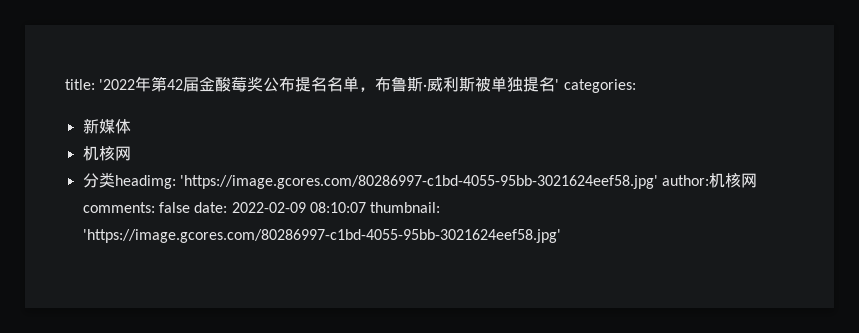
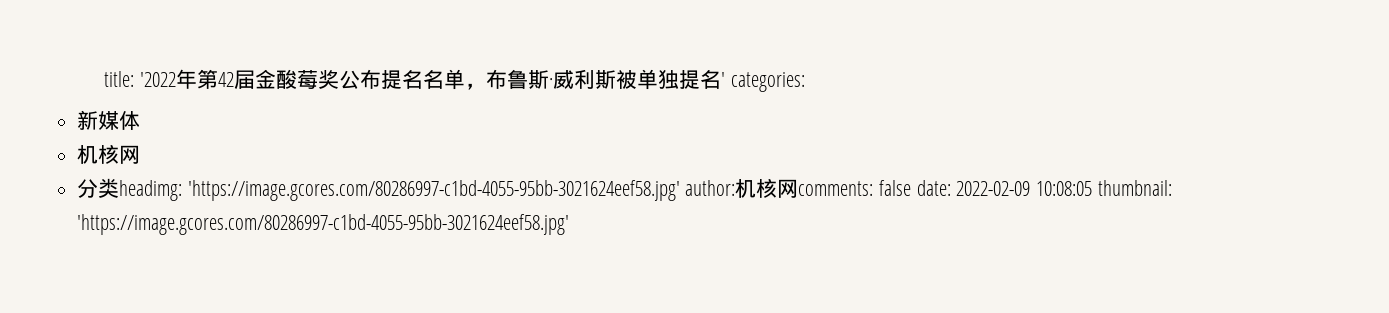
[309,202,366,213] 08:10:07 -> [1036,181,1093,196] 10:08:05

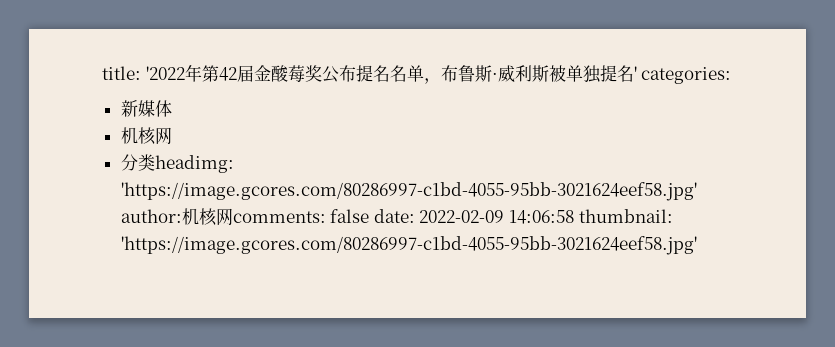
[1036,181,1093,196] 10:08:05 -> [509,210,575,224] 14:06:58

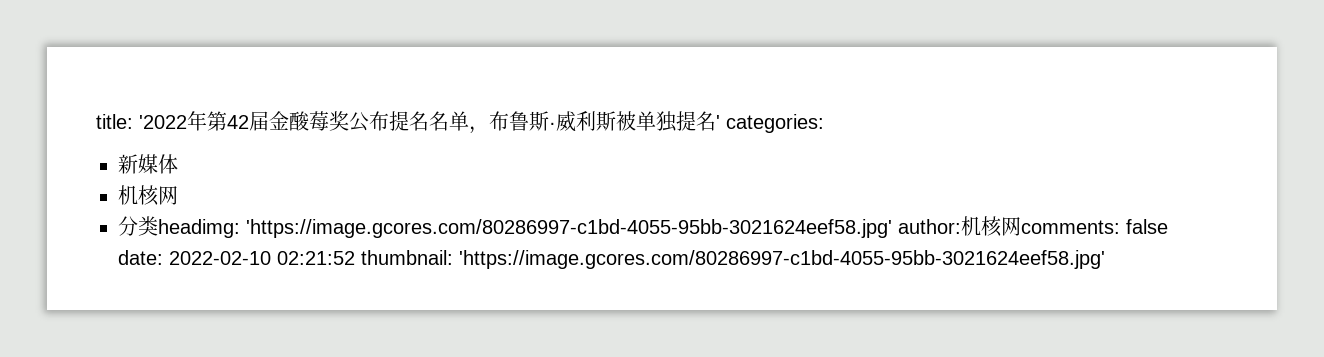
[419,210,575,224] 2022-02-09 14:06:58 -> [169,251,355,265] 2022-02-10 02:21:52

